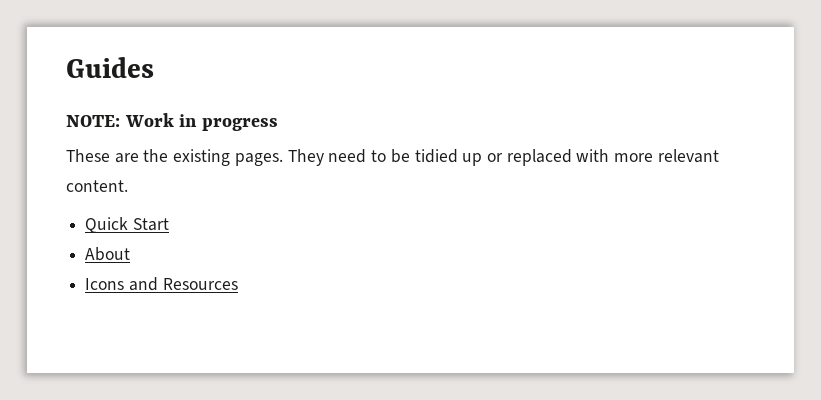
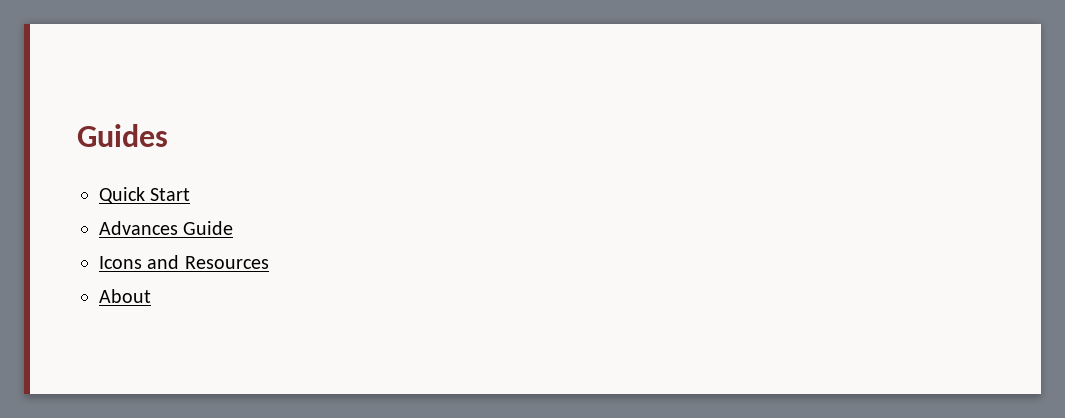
[66,113,278,131] [66,149,719,166] [66,180,128,192] // NOTE: Work in progress // These are the existing pages. They need to be tidied up or replaced with more relevant content. -> (168, 135) none
[85,247,131,261] About -> [99,221,234,235] Advances Guide
(238, 284) none -> [99,289,151,303] // About

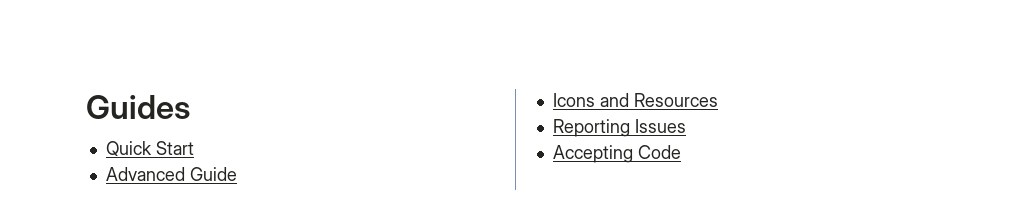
[99,221,178,235] Advances -> [105,167,185,181] Advanced
[99,289,151,303] About -> [552,119,686,137] [552,145,681,163] Reporting Issues // Accepting Code

